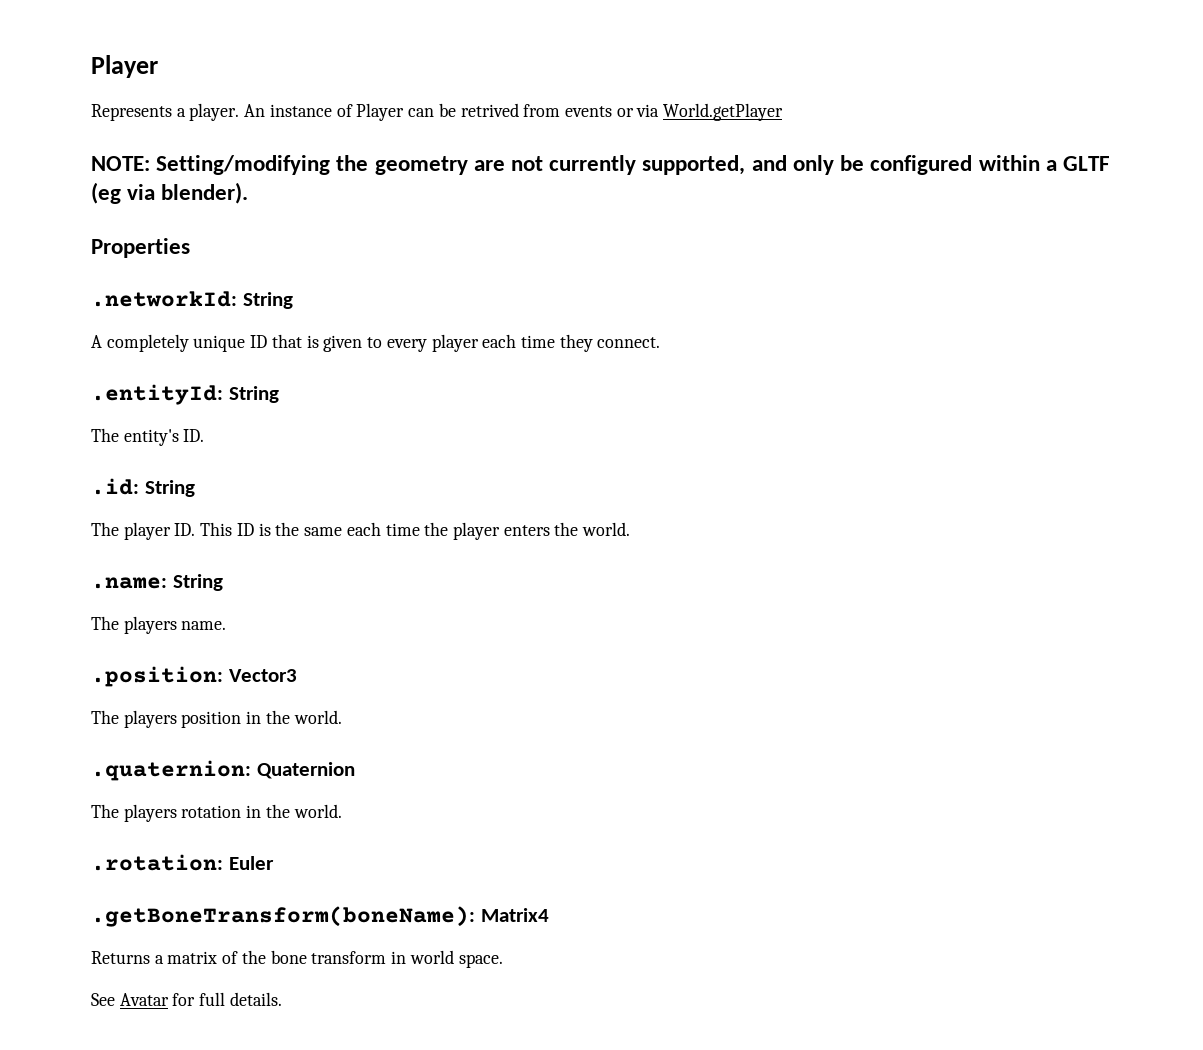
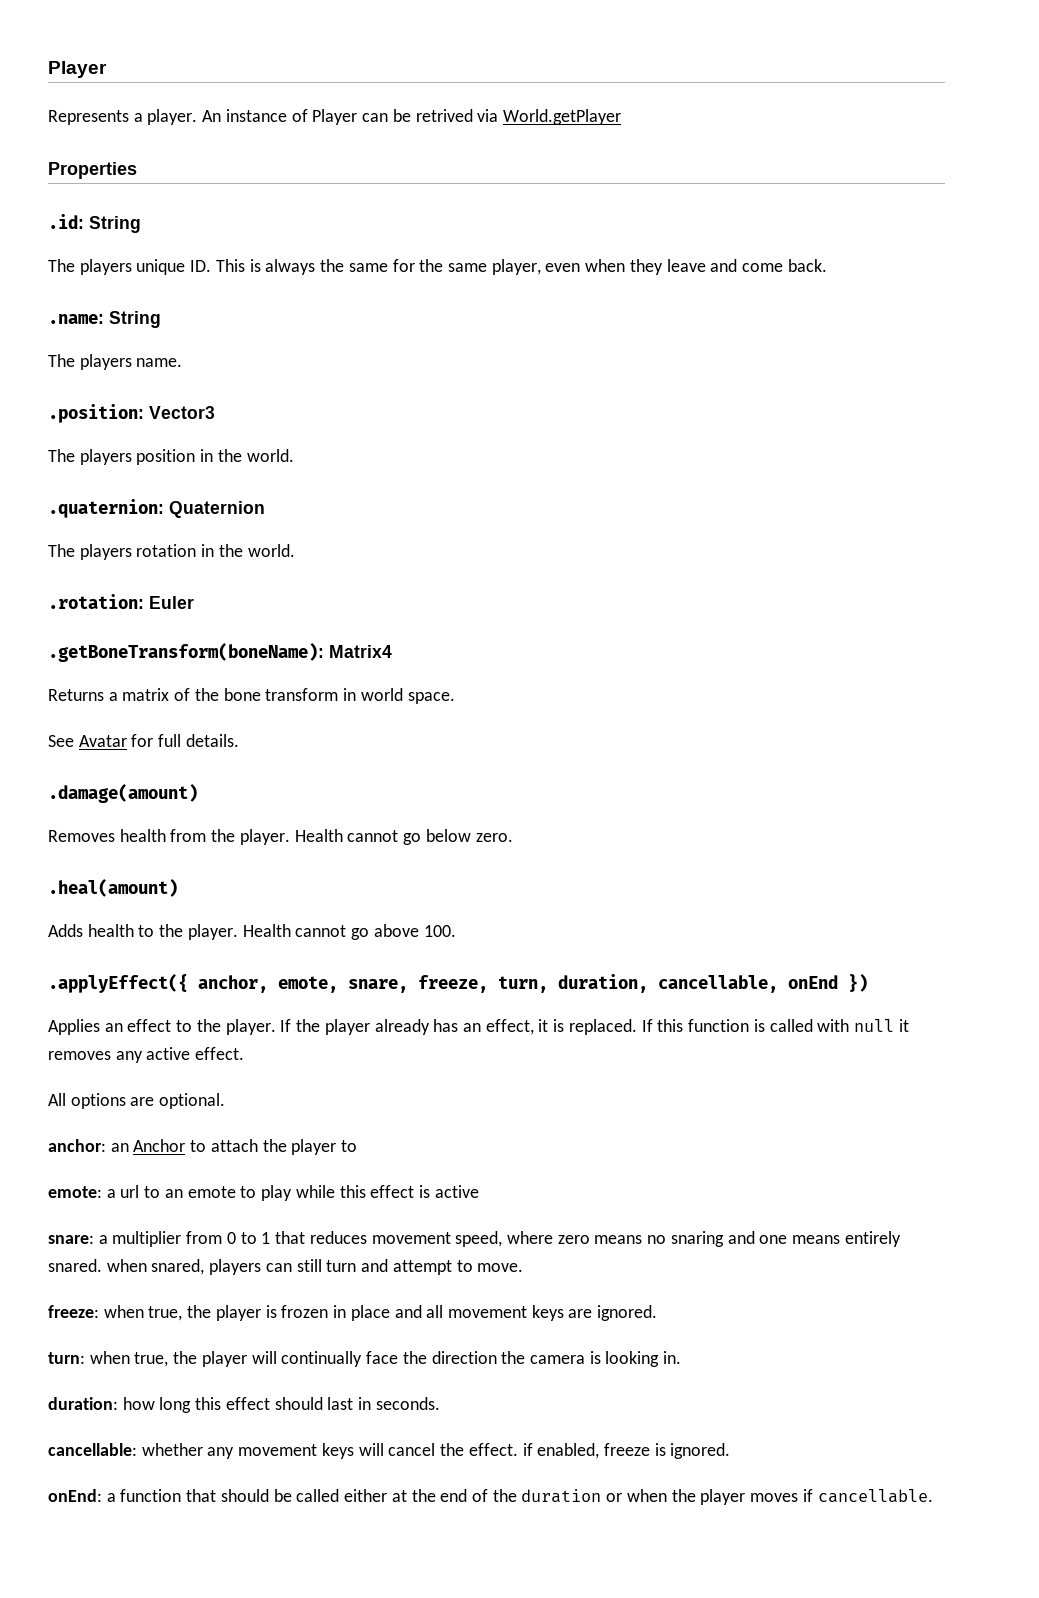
[523,104,634,117] from events or -> (473, 115) none
[91,155,1110,175] [91,182,249,204] [91,238,190,258] [91,291,293,309] [91,334,661,352] [91,384,279,405] [91,428,205,446] [91,478,195,497] [91,522,631,540] NOTE: Setting/modifying the geometry are not currently supported, and only be configured within a GLTF (eg via blender). // Properties // .networkId: String // A completely unique ID that is given to every player each time they connect. // .entityId: String // The entity's ID. // .id: String // The player ID. This ID is the same each time the player enters the world. -> [48,162,137,179] [48,214,141,233] [48,259,827,275] Properties // .id: String // The players unique ID. This is always the same for the same player, even when they leave and come back.
(282, 999) none -> [48,784,198,803] [48,829,513,845] [48,879,178,897] [48,924,456,940] [48,974,868,993] [48,1019,909,1035] [48,1047,245,1063] [48,1093,226,1109] [48,1139,358,1155] [48,1185,479,1201] [48,1231,901,1247] [48,1259,524,1275] [48,1305,658,1321] [48,1351,682,1367] [48,1397,440,1413] [48,1443,731,1459] [48,1489,933,1505] // .damage(amount) // Removes health from the player. Health cannot go below zero. // .heal(amount) // Adds health to the player. Health cannot go above 100. // .applyEffect({ anchor, emote, snare, freeze, turn, duration, cancellable, onEnd }) // Applies an effect to the player. If the player already has an effect, it is replaced. If this function is called with null it removes any active effect. // All options are optional. // anchor: an Anchor to attach the player to // emote: a url to an emote to play while this effect is active // snare: a multiplier from 0 to 1 that reduces movement speed, where zero means no snaring and one means entirely snared. when snared, players can still turn and attempt to move. // freeze: when true, the player is frozen in place and all movement keys are ignored. // turn: when true, the player will continually face the direction the camera is looking in. // duration: how long this effect should last in seconds. // cancellable: whether any movement keys will cancel the effect. if enabled, freeze is ignored. // onEnd: a function that should be called either at the end of the duration or when the player moves if cancellable.

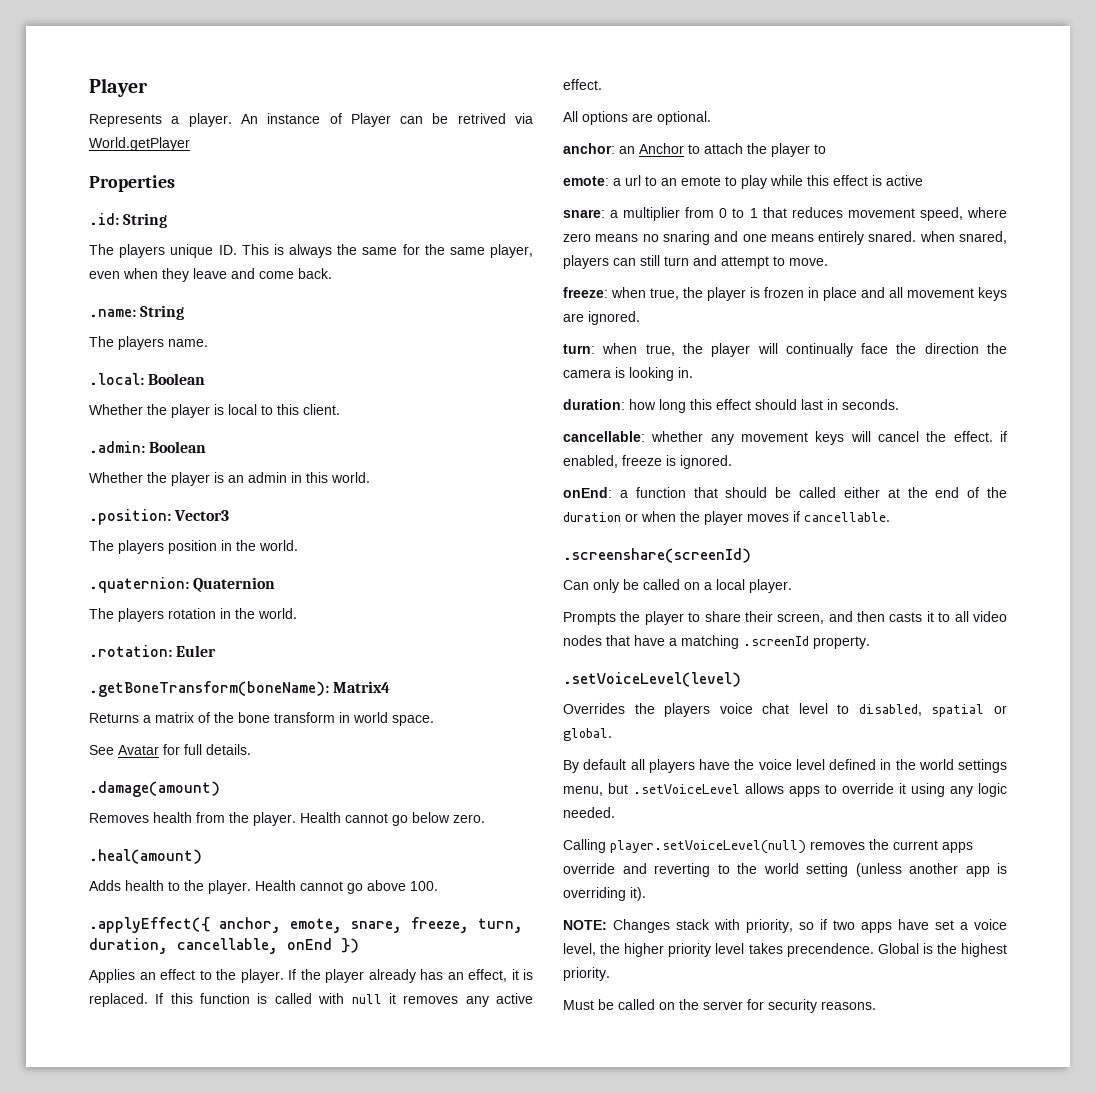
(183, 362) none -> [89,373,206,385] [89,404,340,418] [89,441,207,453] [89,472,370,486] // .local: Boolean // Whether the player is local to this client. // .admin: Boolean // Whether the player is an admin in this world.
(933, 1496) none -> [563,548,751,563] [563,579,792,593] [563,611,1007,625] [563,635,870,649] [563,672,741,687] [563,703,1007,717] [563,728,612,741] [563,759,1007,773] [563,783,1007,797] [563,807,615,818] [563,839,973,854] [563,863,1007,877] [563,887,646,901] [563,919,1007,933] [563,943,1008,957] [563,967,610,981] [563,999,876,1013] // .screenshare(screenId) // Can only be called on a local player. // Prompts the player to share their screen, and then casts it to all video nodes that have a matching .screenId property. // .setVoiceLevel(level) // Overrides the players voice chat level to disabled, spatial or global. // By default all players have the voice level defined in the world settings menu, but .setVoiceLevel allows apps to override it using any logic needed. // Calling player.setVoiceLevel(null) removes the current apps override and reverting to the world setting (unless another app is overriding it). // NOTE: Changes stack with priority, so if two apps have set a voice level, the higher priority level takes precendence. Global is the highest priority. // Must be called on the server for security reasons.

